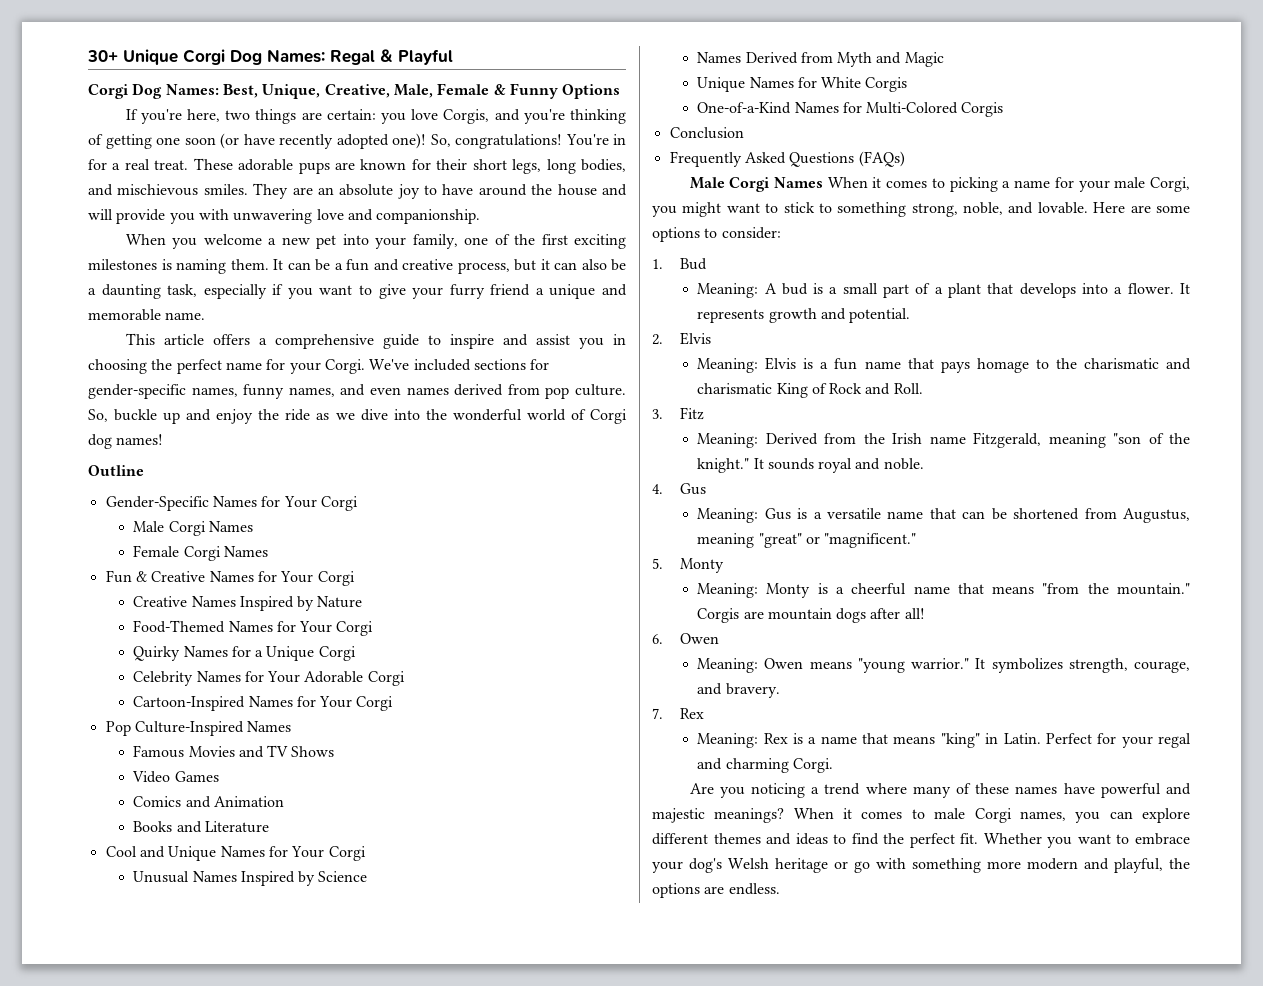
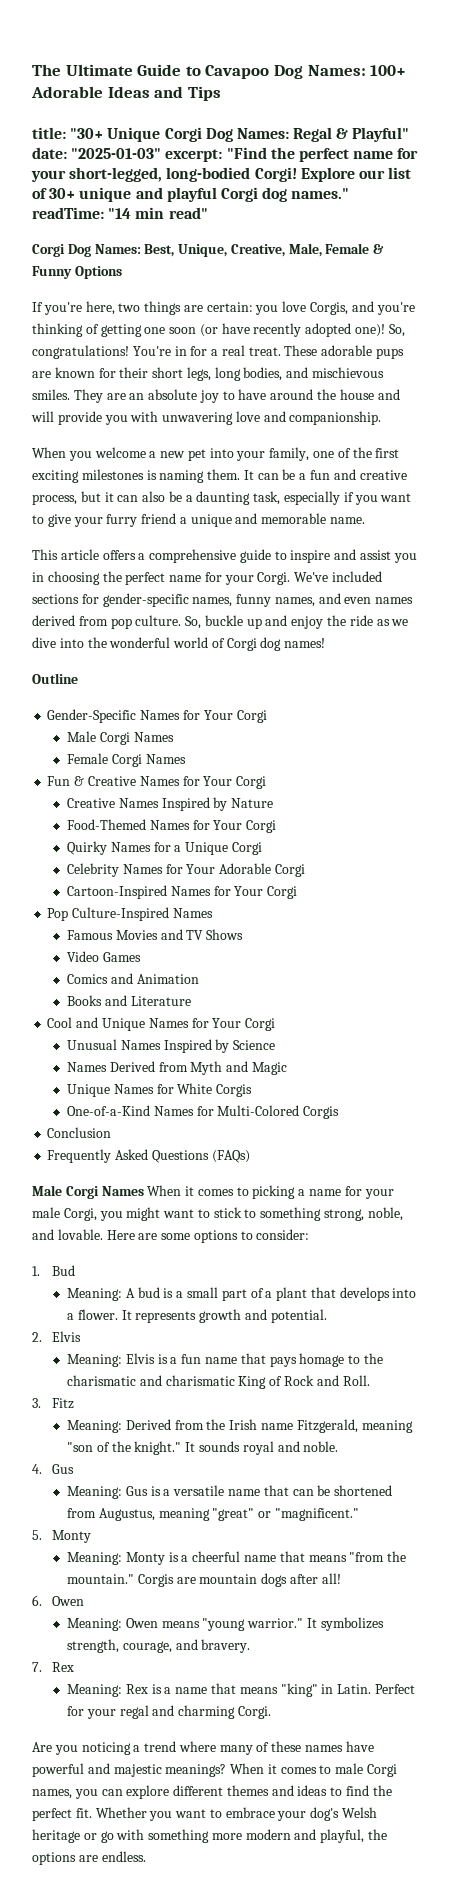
[87,50,118,62] 30+ -> [32,64,407,79] [31,86,221,101] [32,127,104,139] The Ultimate Guide to Cavapoo Dog Names: 100+ Adorable Ideas and Tips // title: "30+
[398,49,453,65] Playful -> [352,127,410,142] [32,147,419,162] [31,167,412,182] [32,187,350,202] [32,207,208,219] Playful" date: "2025-01-03" excerpt: "Find the perfect name for your short-legged, long-bodied Corgi! Explore our list of 30+ unique and playful Corgi dog names." readTime: "14 min read"

